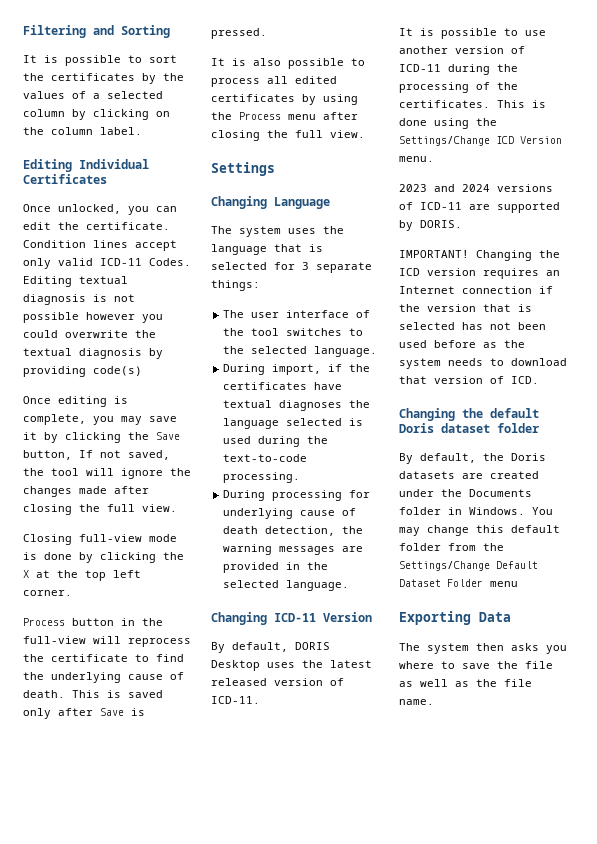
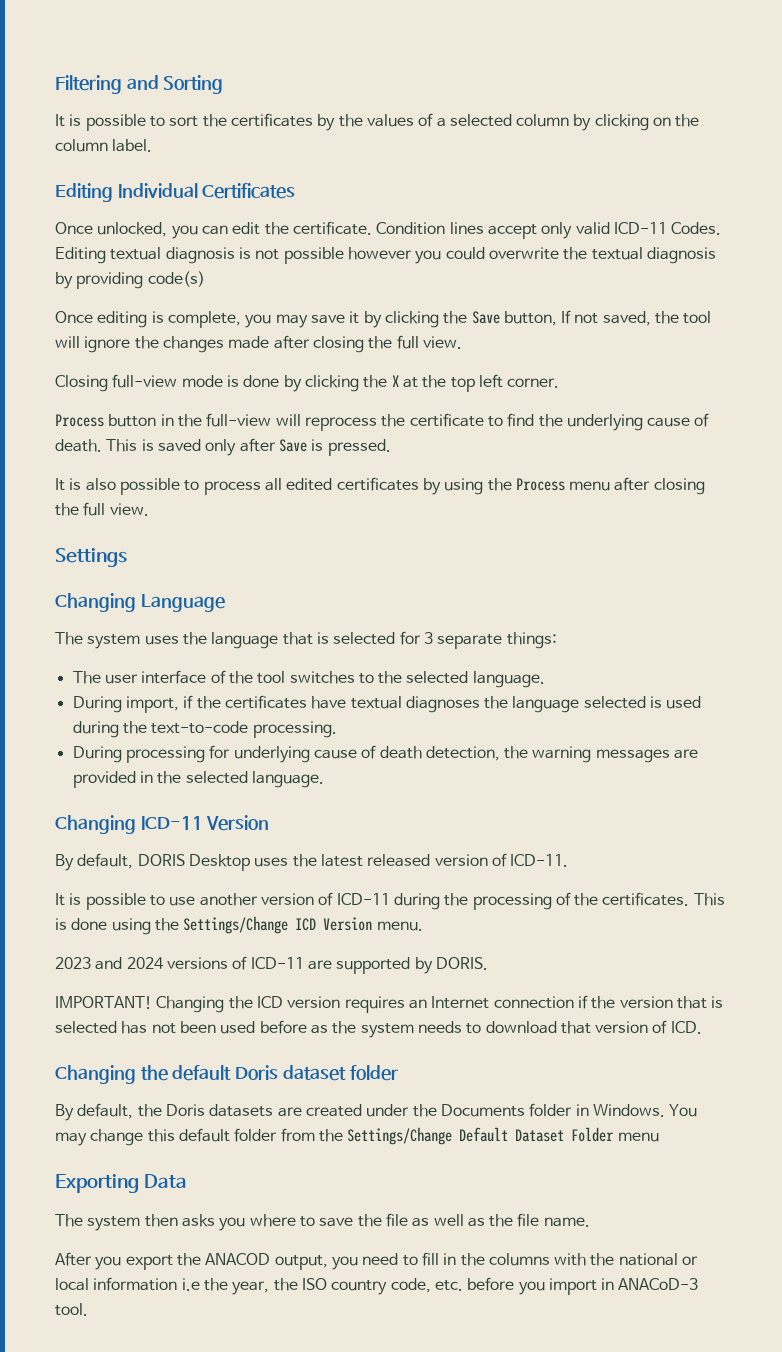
(434, 702) none -> [55,1252,699,1270] [55,1277,699,1295] [55,1303,88,1316] // After you export the ANACOD output, you need to fill in the columns with the national or local information i.e the year, the ISO country code, etc. before you import in ANACoD-3 tool.

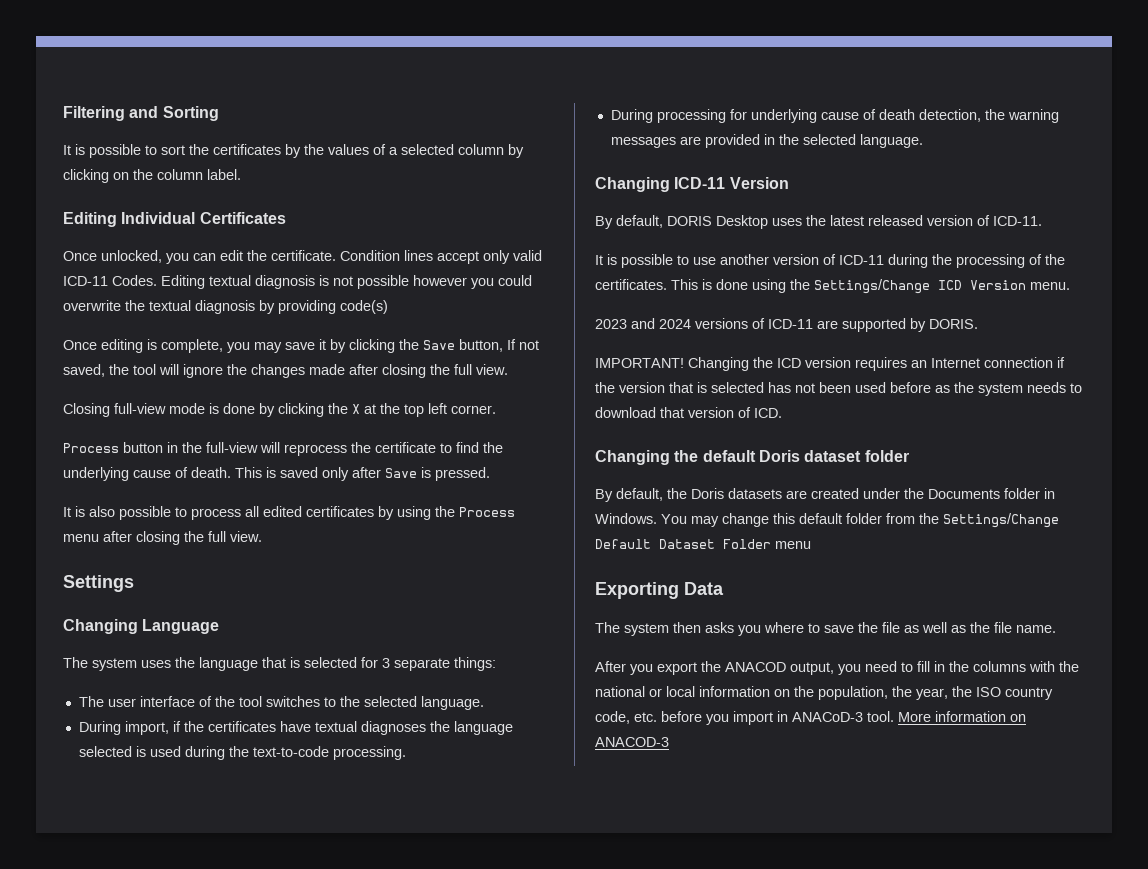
[181,1278,200,1291] i.e -> [774,686,888,700] on the population,
(88, 1309) none -> [898,711,1026,722] [595,737,669,747] More information on ANACOD-3

